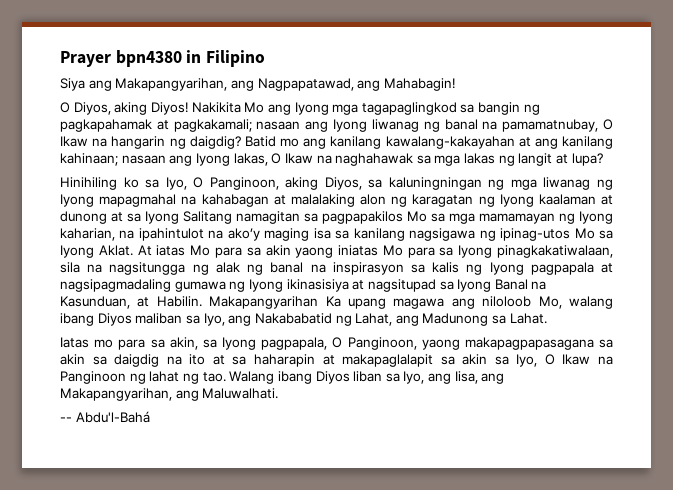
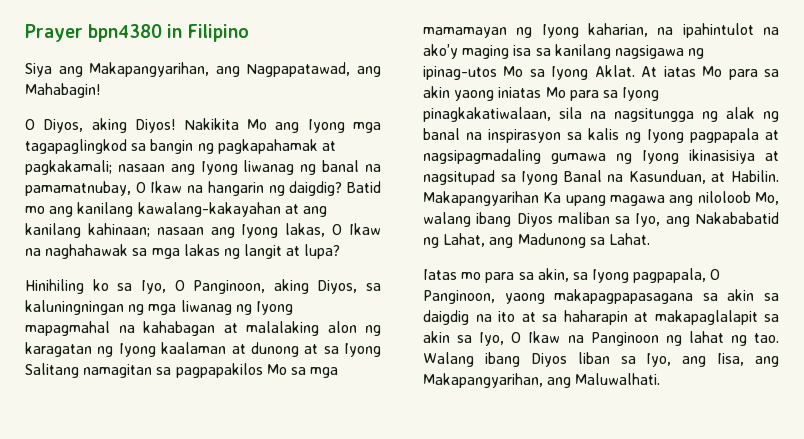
[60,411,150,423] // -- Abdu'l-Bahá -> (661, 379) none

